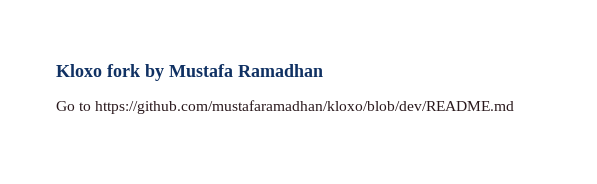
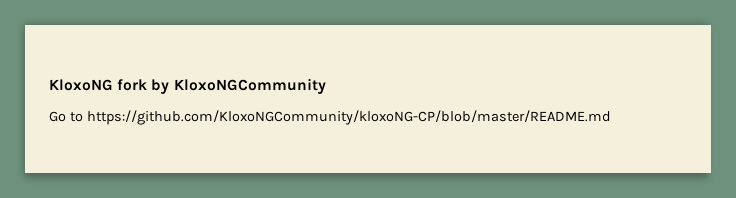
[56,64,102,77] Kloxo -> [49,79,113,91] KloxoNG
[169,64,323,77] Mustafa Ramadhan -> [173,78,326,94] KloxoNGCommunity
[95,100,515,114] https://github.com/mustafaramadhan/kloxo/blob/dev/README.md -> [86,110,611,125] https://github.com/KloxoNGCommunity/kloxoNG-CP/blob/master/README.md

